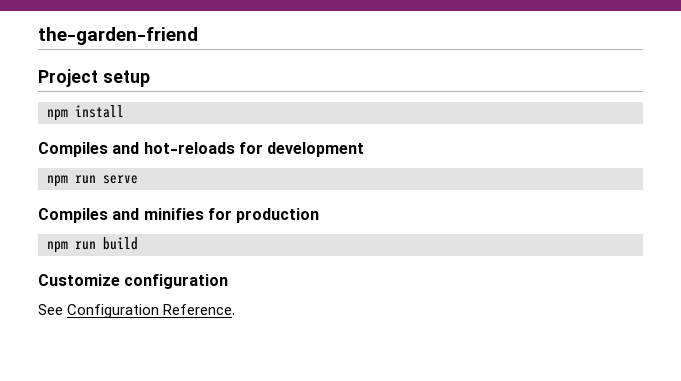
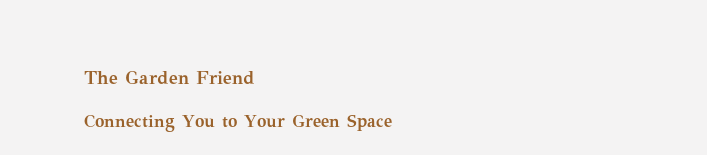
[38,27,198,45] [38,69,150,87] [47,105,124,121] [38,142,365,157] [47,175,138,187] [38,208,320,223] [47,237,138,253] [38,274,229,289] [38,304,236,318] the-garden-friend // Project setup // npm install // Compiles and hot-reloads for development // npm run serve // Compiles and minifies for production // npm run build // Customize configuration // See Configuration Reference. -> [84,70,255,85] [84,114,392,132] The Garden Friend // Connecting You to Your Green Space

